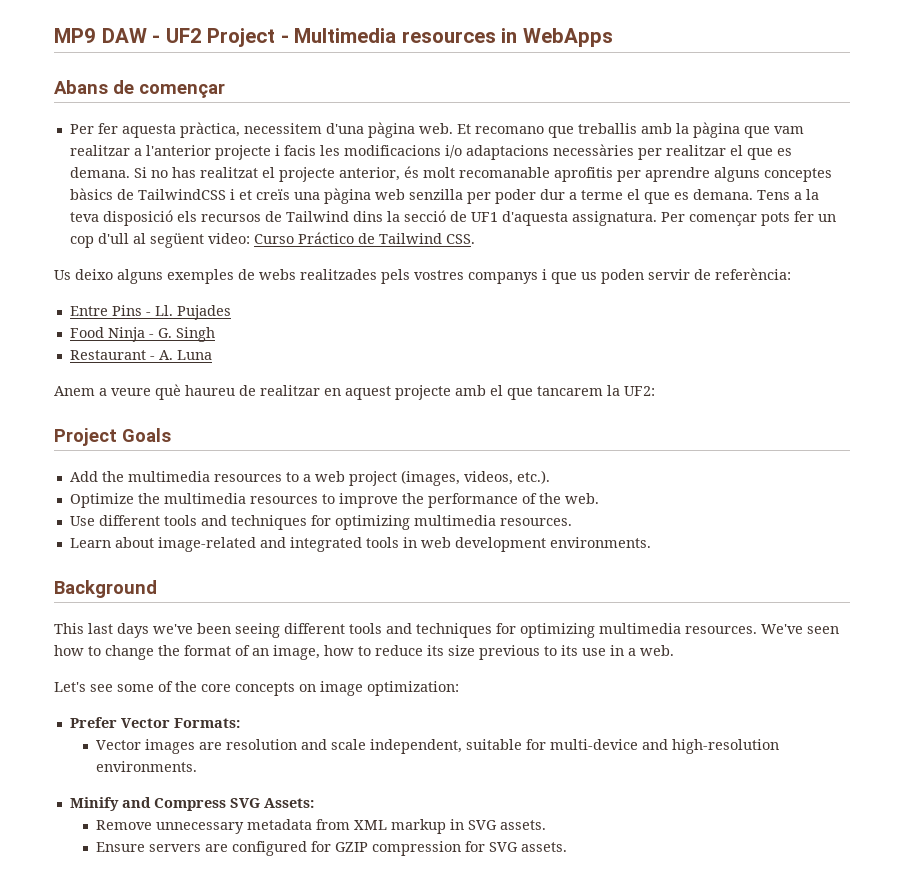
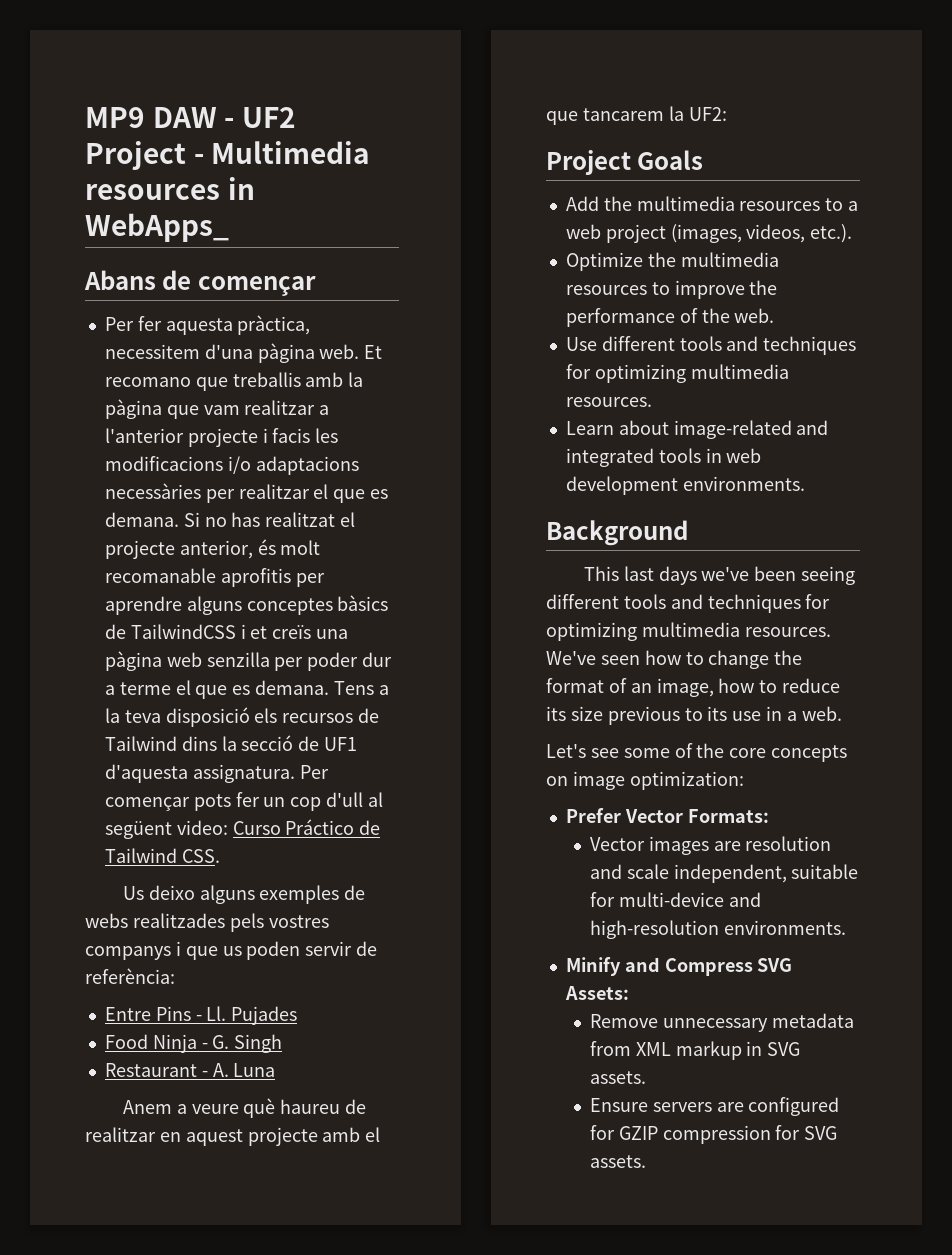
[522,28,613,47] WebApps -> [85,213,229,242] WebApps_

